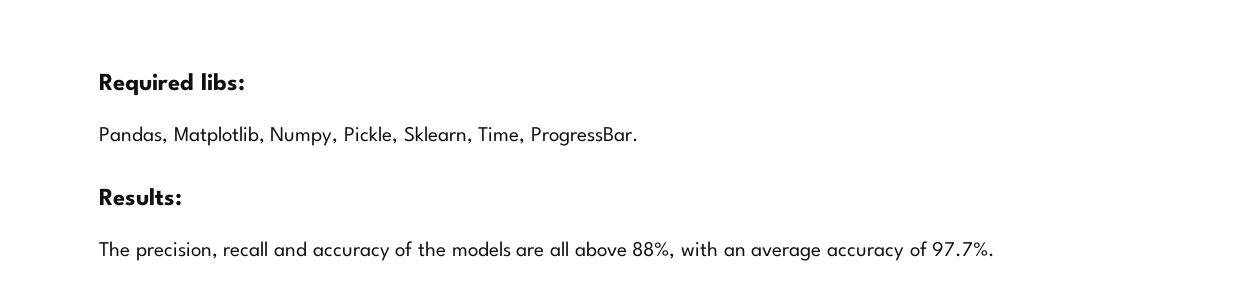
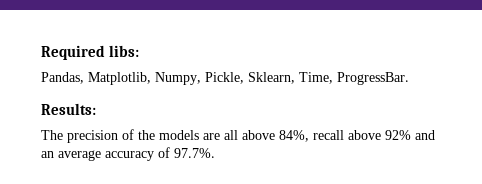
[135,241,390,261] precision, recall and accuracy -> [67,130,118,143] precision
[632,241,719,259] 88%, with -> [279,130,435,142] 84%, recall above 92% and

